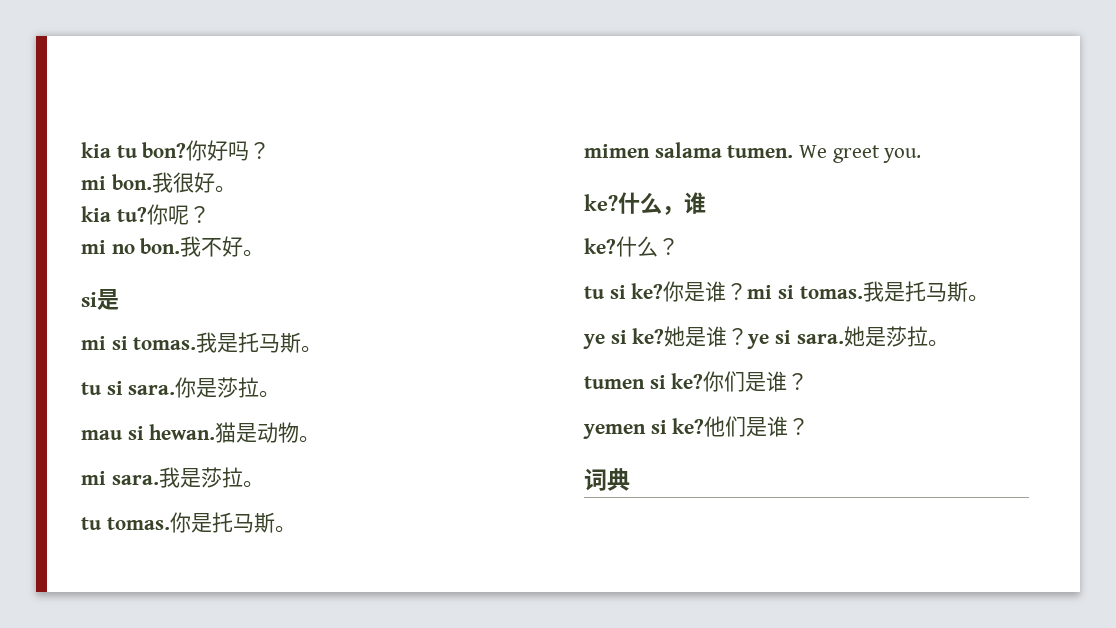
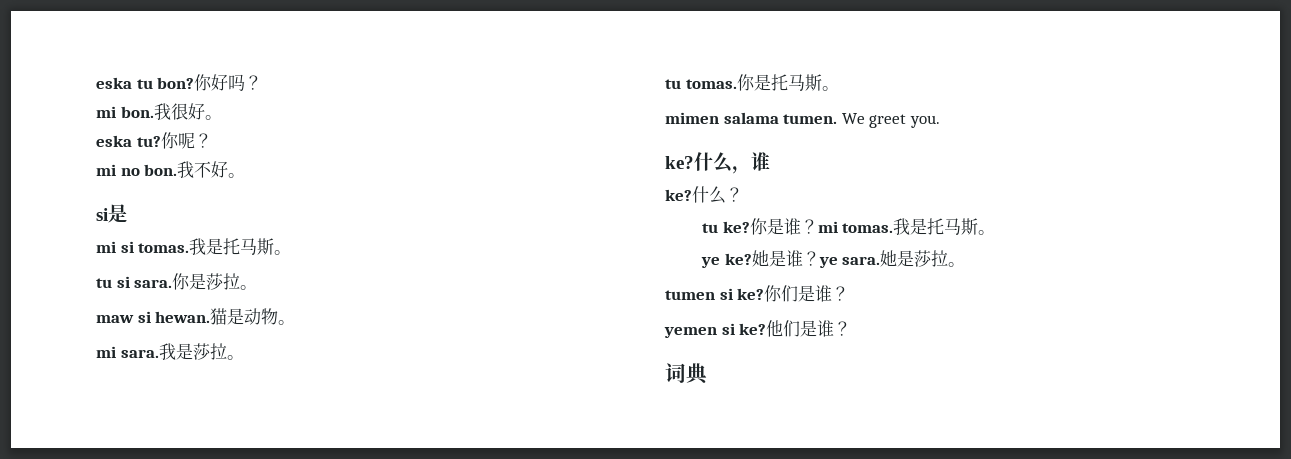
[81,142,111,158] kia -> [96,77,132,89] eska
[81,206,111,222] kia -> [96,135,132,147] eska
[81,430,122,440] mau -> [96,315,134,323] maw
[609,285,626,299] si -> (719, 228) none
[778,285,795,299] si -> (838, 227) none
[610,330,627,344] si -> (721, 262) none
[775,330,792,344] si -> (838, 262) none

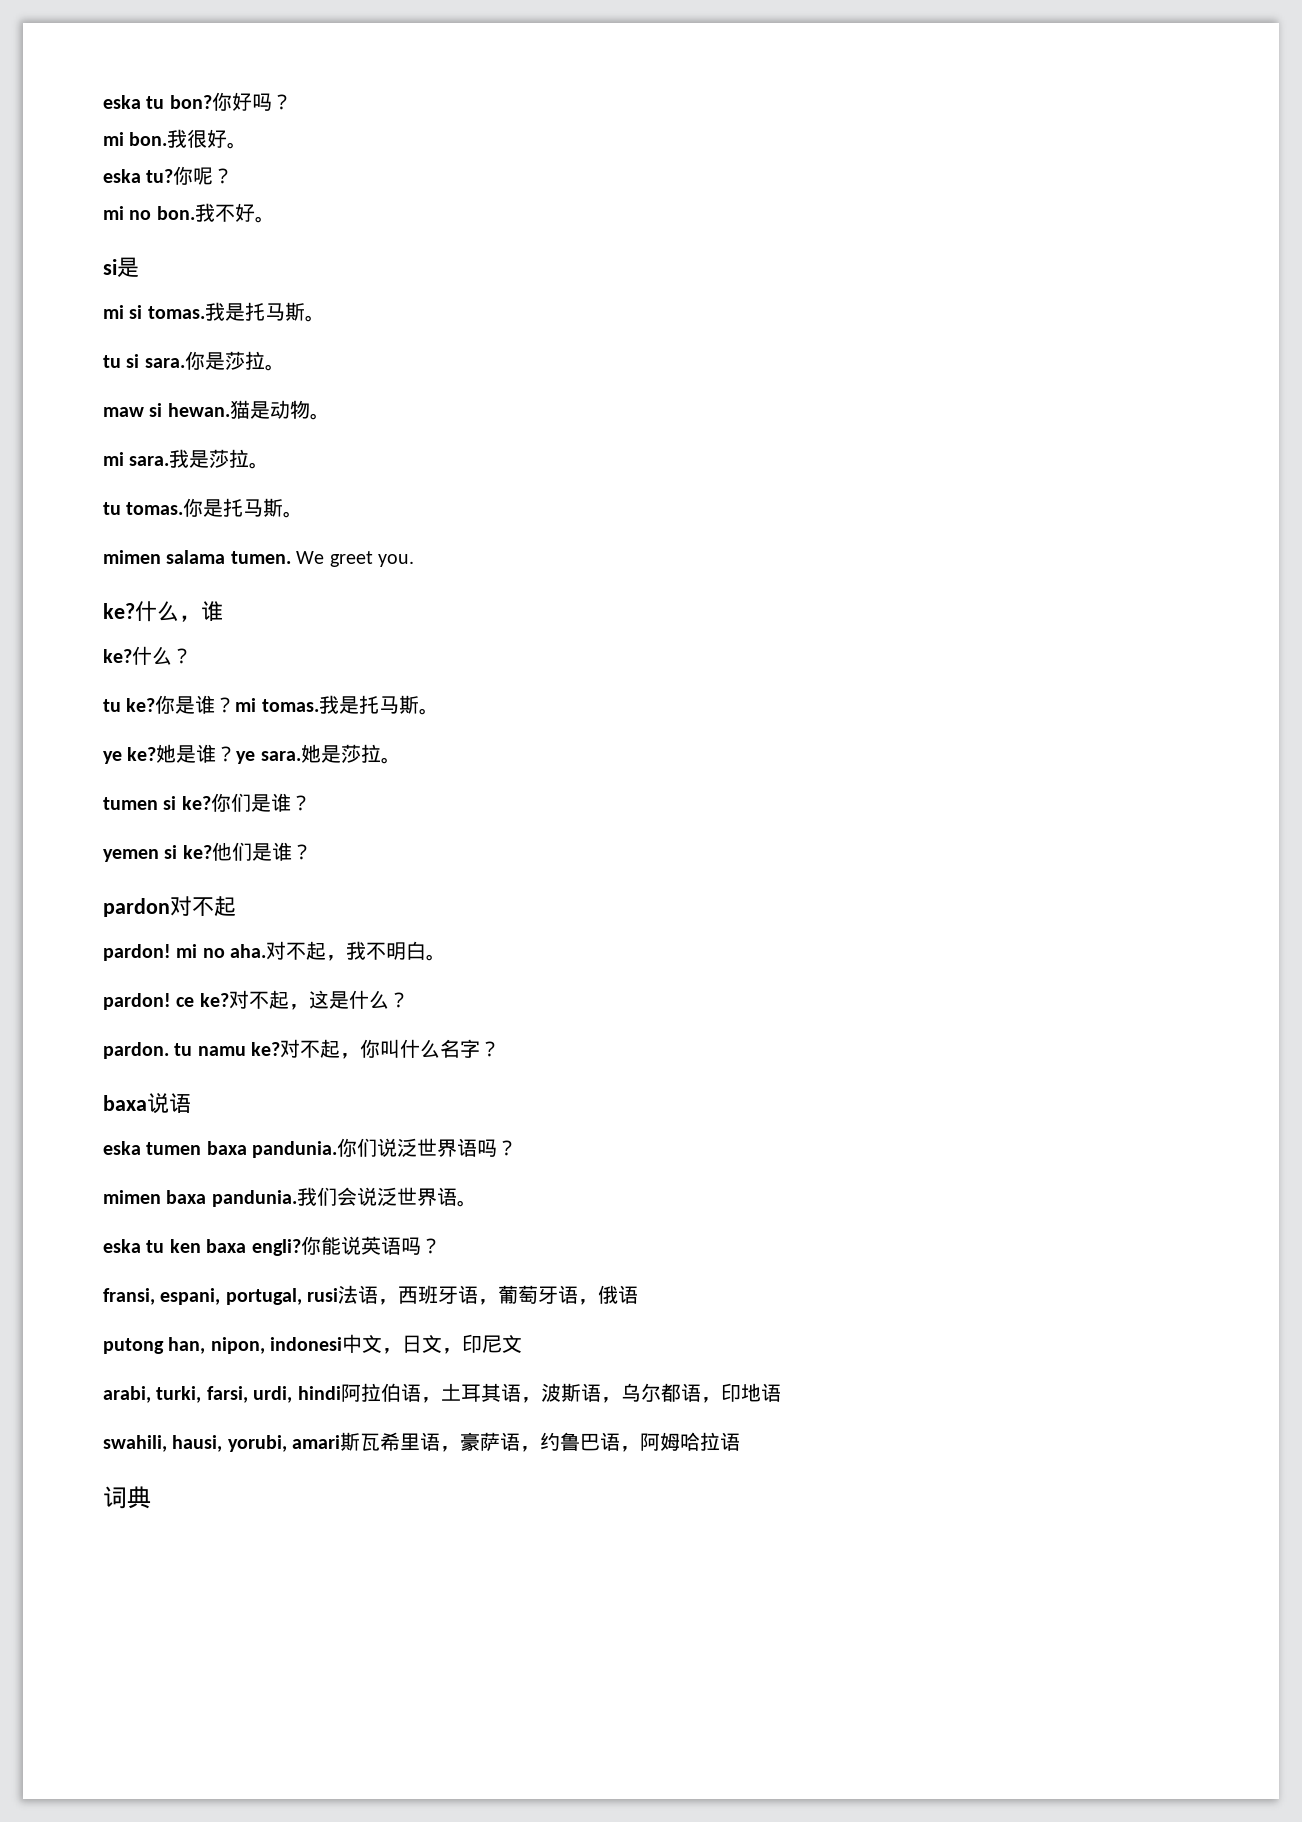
(852, 328) none -> [103,896,236,917] [103,941,447,961] [103,990,409,1010] [103,1039,501,1059] [103,1093,191,1114] [103,1138,518,1158] [103,1187,477,1207] [103,1236,441,1256] [103,1285,639,1305] [103,1334,523,1354] [103,1383,781,1403] [103,1432,741,1452] // pardon对不起 // pardon! mi no aha.对不起，我不明白。 // pardon! ce ke?对不起，这是什么？ // pardon. tu namu ke?对不起，你叫什么名字？ // baxa说语 // eska tumen baxa pandunia.你们说泛世界语吗？ // mimen baxa pandunia.我们会说泛世界语。 // eska tu ken baxa engli?你能说英语吗？ // fransi, espani, portugal, rusi法语，西班牙语，葡萄牙语，俄语 // putong han, nipon, indonesi中文，日文，印尼文 // arabi, turki, farsi, urdi, hindi阿拉伯语，土耳其语，波斯语，乌尔都语，印地语 // swahili, hausi, yorubi, amari斯瓦希里语，豪萨语，约鲁巴语，阿姆哈拉语

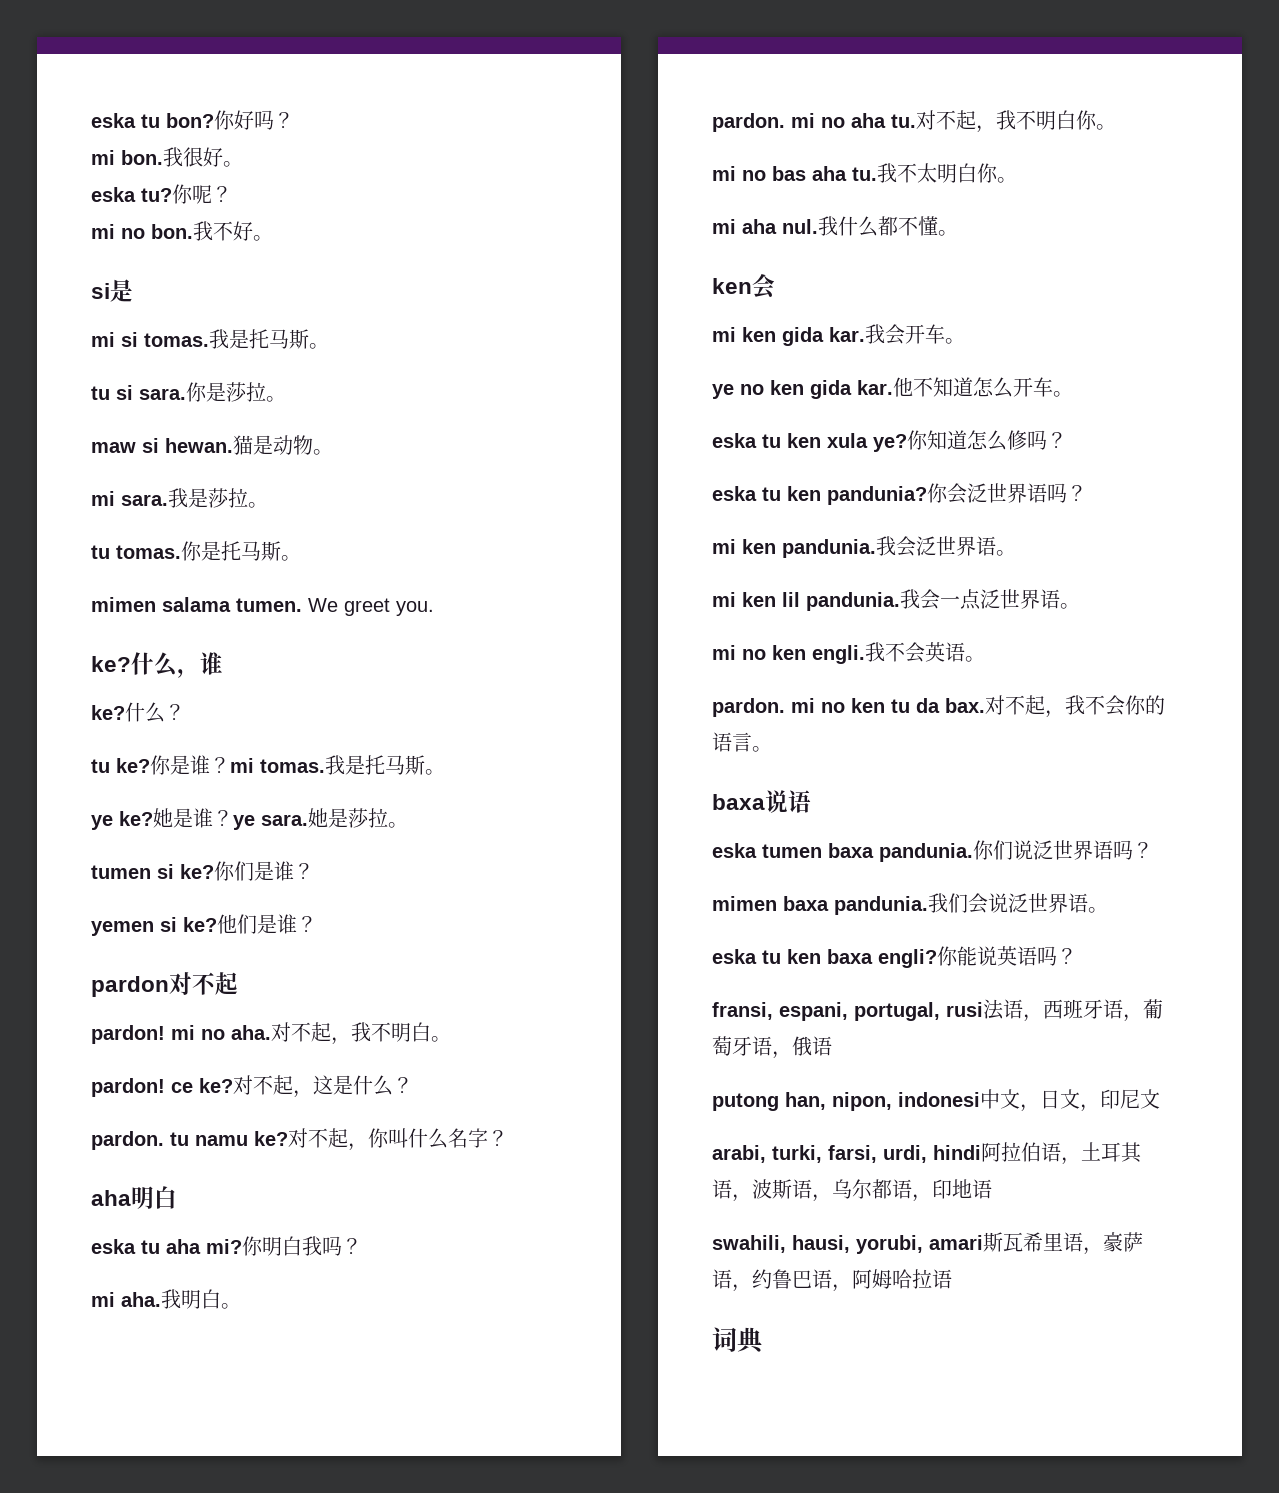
(501, 1049) none -> [91,1186,177,1209] [91,1236,362,1256] [91,1289,241,1309] [712,110,1116,133] [712,163,1017,183] [712,216,958,237] [712,274,775,299] [712,324,965,346] [712,377,1073,399] [712,430,1067,452] [712,483,1087,505] [712,536,1016,558] [712,589,1080,611] [712,642,985,664] [712,695,1165,718] [712,732,772,752] // aha明白 // eska tu aha mi?你明白我吗？ // mi aha.我明白。 // pardon. mi no aha tu.对不起，我不明白你。 // mi no bas aha tu.我不太明白你。 // mi aha nul.我什么都不懂。 // ken会 // mi ken gida kar.我会开车。 // ye no ken gida kar.他不知道怎么开车。 // eska tu ken xula ye?你知道怎么修吗？ // eska tu ken pandunia?你会泛世界语吗？ // mi ken pandunia.我会泛世界语。 // mi ken lil pandunia.我会一点泛世界语。 // mi no ken engli.我不会英语。 // pardon. mi no ken tu da bax.对不起，我不会你的语言。

